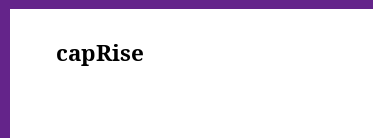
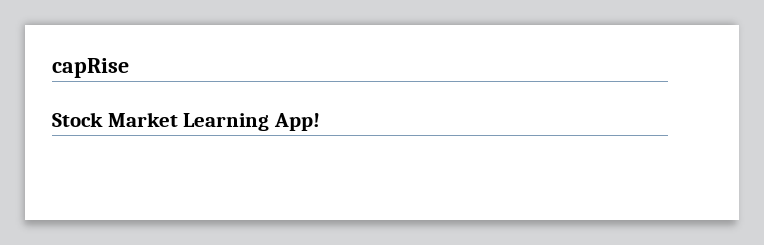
(144, 55) none -> [52,112,320,131] // Stock Market Learning App!

